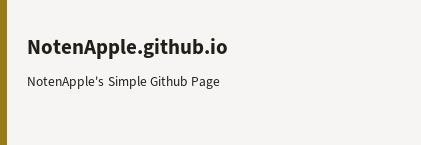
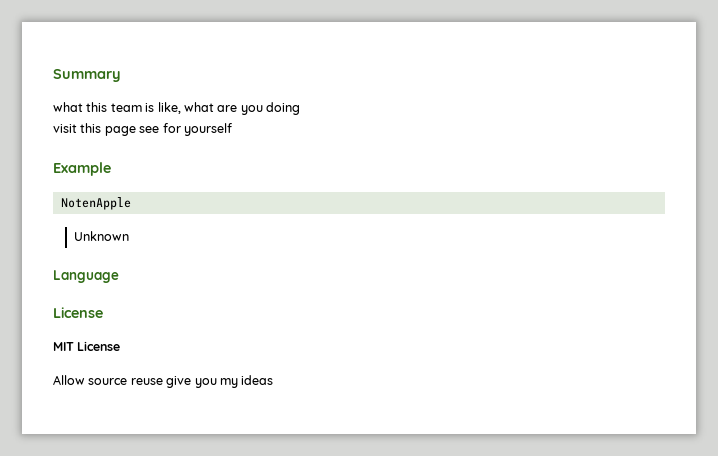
[27,38,228,59] [27,76,220,89] NotenApple.github.io // NotenApple's Simple Github Page -> [53,69,121,82] [53,102,300,115] [53,123,232,136] [53,162,111,176] [60,197,131,210] [73,231,129,241] [53,270,119,283] [53,307,103,318] [53,341,121,351] [53,375,274,388] Summary // what this team is like, what are you doing // visit this page see for yourself // Example // NotenApple // Unknown // Language // License // MIT License // Allow source reuse give you my ideas

